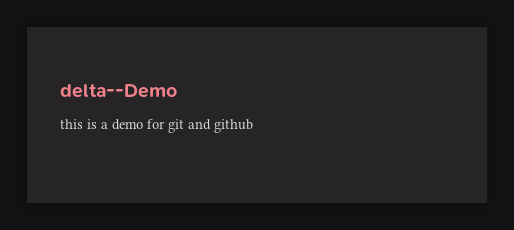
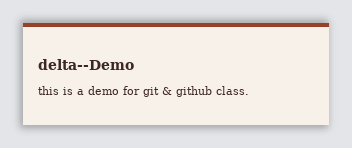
[188,119,253,133] and github -> [162,86,249,97] & github class.

